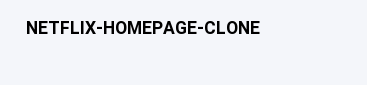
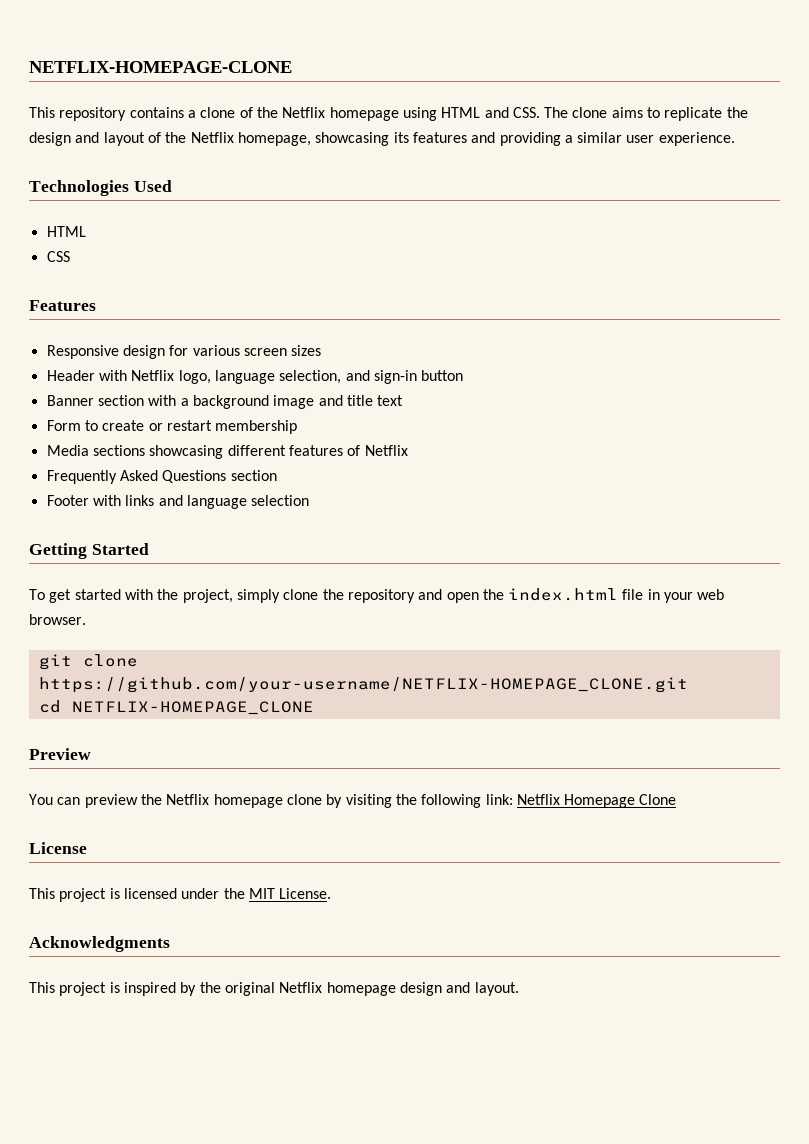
(260, 27) none -> [29,107,748,121] [29,132,735,146] [29,180,172,196] [46,226,86,237] [46,251,70,262] [29,300,96,311] [46,345,322,359] [46,370,464,384] [46,395,404,409] [46,420,298,434] [46,445,408,459] [46,470,277,484] [46,495,310,509] [29,543,149,559] [29,588,725,603] [29,614,86,625] [38,654,138,670] [38,677,688,693] [38,700,314,715] [29,748,91,760] [29,794,677,808] [29,842,87,854] [29,888,332,902] [29,936,170,952] [29,982,519,996] // This repository contains a clone of the Netflix homepage using HTML and CSS. The clone aims to replicate the design and layout of the Netflix homepage, showcasing its features and providing a similar user experience. // Technologies Used // HTML // CSS // Features // Responsive design for various screen sizes // Header with Netflix logo, language selection, and sign-in button // Banner section with a background image and title text // Form to create or restart membership // Media sections showcasing different features of Netflix // Frequently Asked Questions section // Footer with links and language selection // Getting Started // To get started with the project, simply clone the repository and open the index.html file in your web browser. // git clone https://github.com/your-username/NETFLIX-HOMEPAGE_CLONE.git // cd NETFLIX-HOMEPAGE_CLONE // Preview // You can preview the Netflix homepage clone by visiting the following link: Netflix Homepage Clone // License // This project is licensed under the MIT License. // Acknowledgments // This project is inspired by the original Netflix homepage design and layout.

